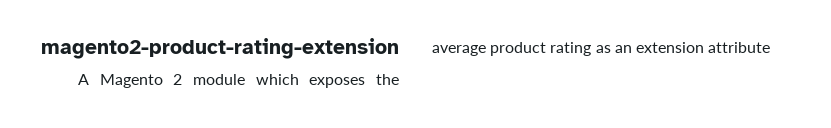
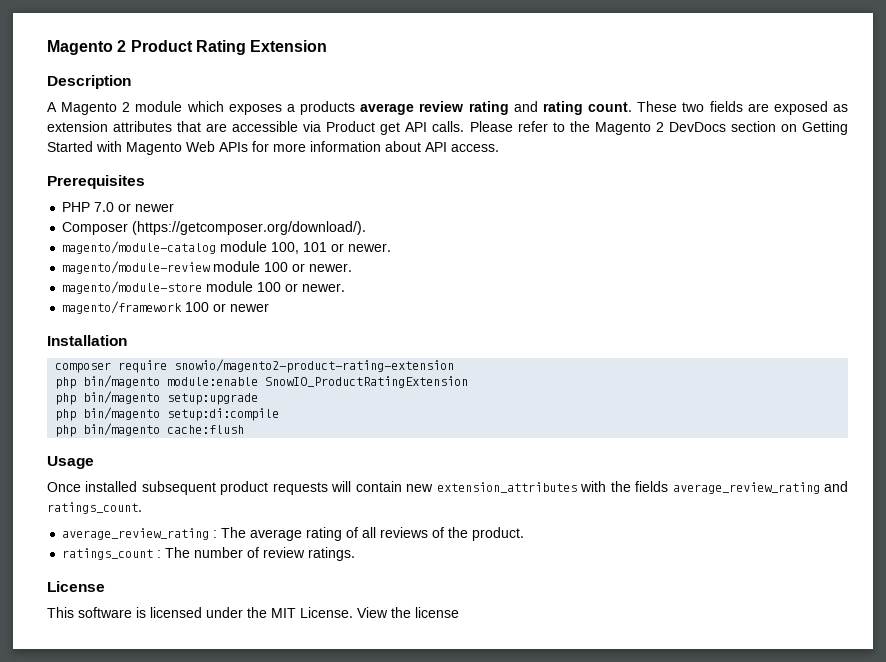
[41,38,399,59] magento2-product-rating-extension -> [47,40,328,55] [47,75,131,89] Magento 2 Product Rating Extension // Description
[376,74,399,85] [432,42,771,56] the average product rating as an extension attribute -> [286,101,848,115] [47,121,848,135] [47,141,499,155] [47,175,145,189] [62,202,175,212] [62,221,367,235] [62,241,392,254] [62,261,353,274] [62,281,346,294] [62,301,270,314] [47,335,127,346] [55,359,455,373] [55,375,469,389] [55,391,259,405] [55,407,280,421] [55,423,245,437] [47,456,94,469] [47,481,848,495] [47,502,142,514] [62,527,525,541] [62,547,356,561] [47,581,105,592] [47,607,459,618] a products average review rating and rating count. These two fields are exposed as extension attributes that are accessible via Product get API calls. Please refer to the Magento 2 DevDocs section on Getting Started with Magento Web APIs for more information about API access. // Prerequisites // PHP 7.0 or newer // Composer (https://getcomposer.org/download/). // magento/module-catalog module 100, 101 or newer. // magento/module-review module 100 or newer. // magento/module-store module 100 or newer. // magento/framework 100 or newer // Installation // composer require snowio/magento2-product-rating-extension // php bin/magento module:enable SnowIO_ProductRatingExtension // php bin/magento setup:upgrade // php bin/magento setup:di:compile // php bin/magento cache:flush // Usage // Once installed subsequent product requests will contain new extension_attributes with the fields average_review_rating and ratings_count. // average_review_rating : The average rating of all reviews of the product. // ratings_count : The number of review ratings. // License // This software is licensed under the MIT License. View the license

